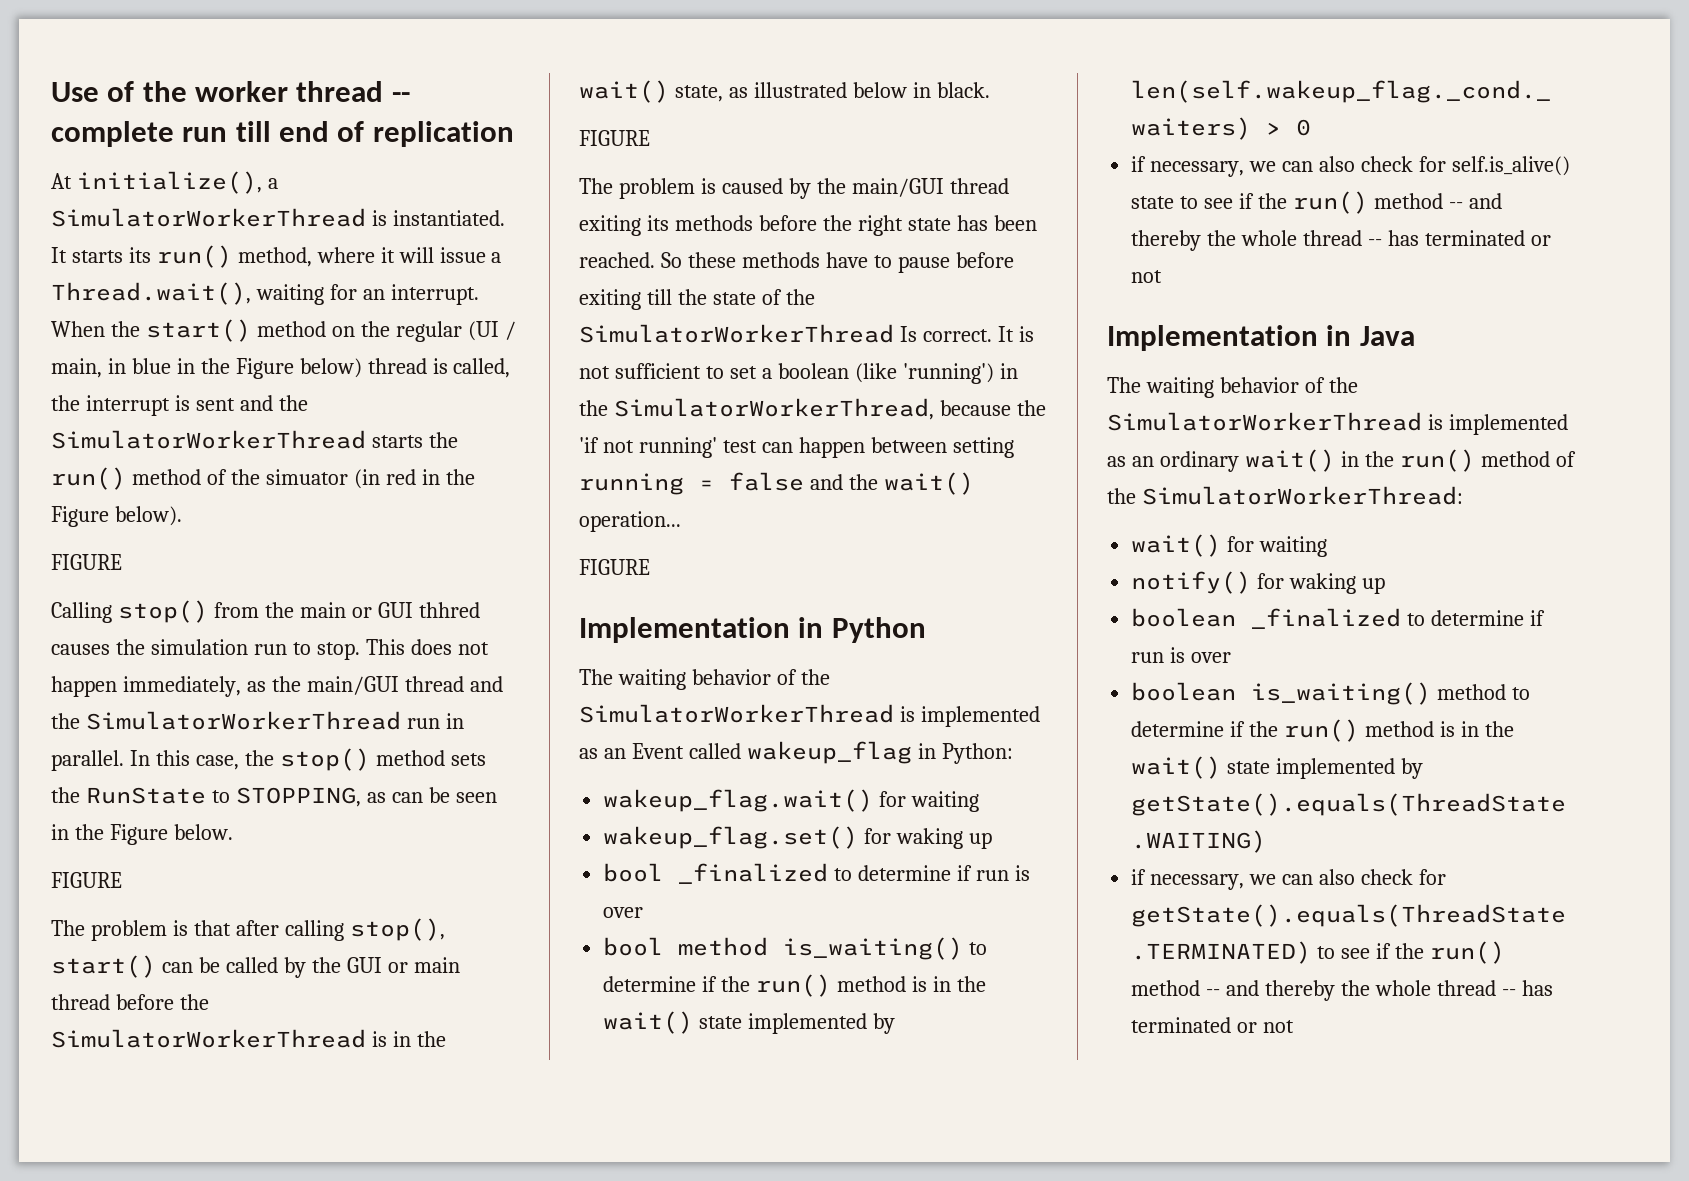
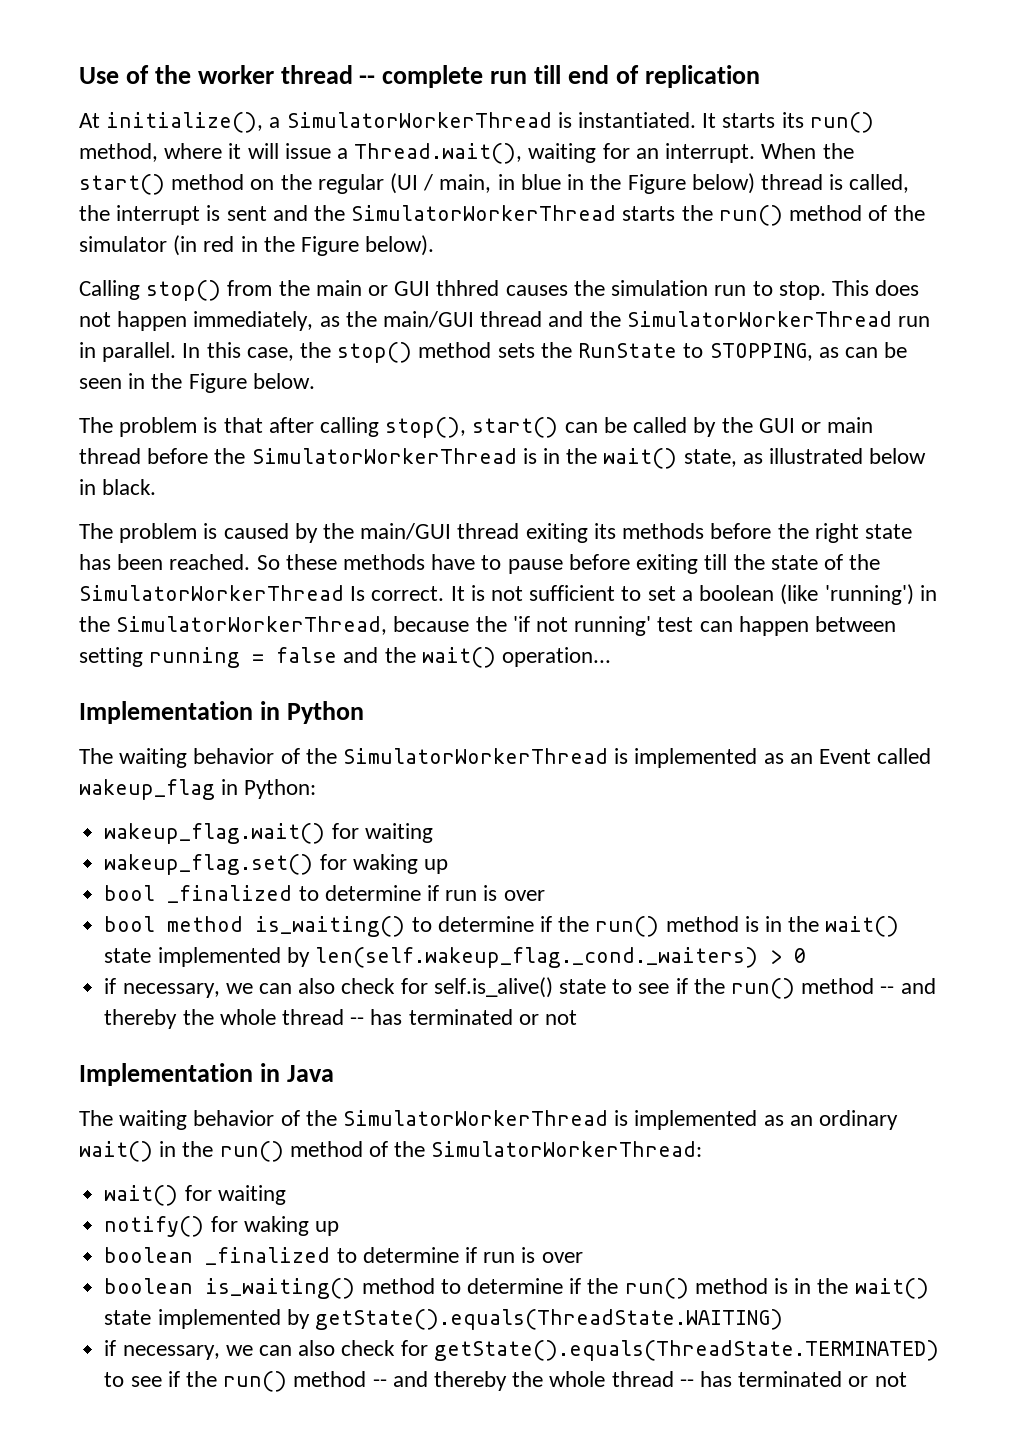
[265,469,348,485] simuator -> [79,236,167,252] simulator
[51,554,122,570] // FIGURE -> (435, 245) none
[51,872,122,888] // FIGURE -> (315, 381) none
[579,130,650,146] // FIGURE -> (157, 487) none
[579,559,650,575] // FIGURE -> (612, 657) none

